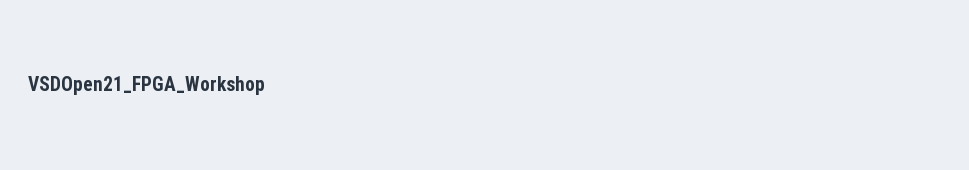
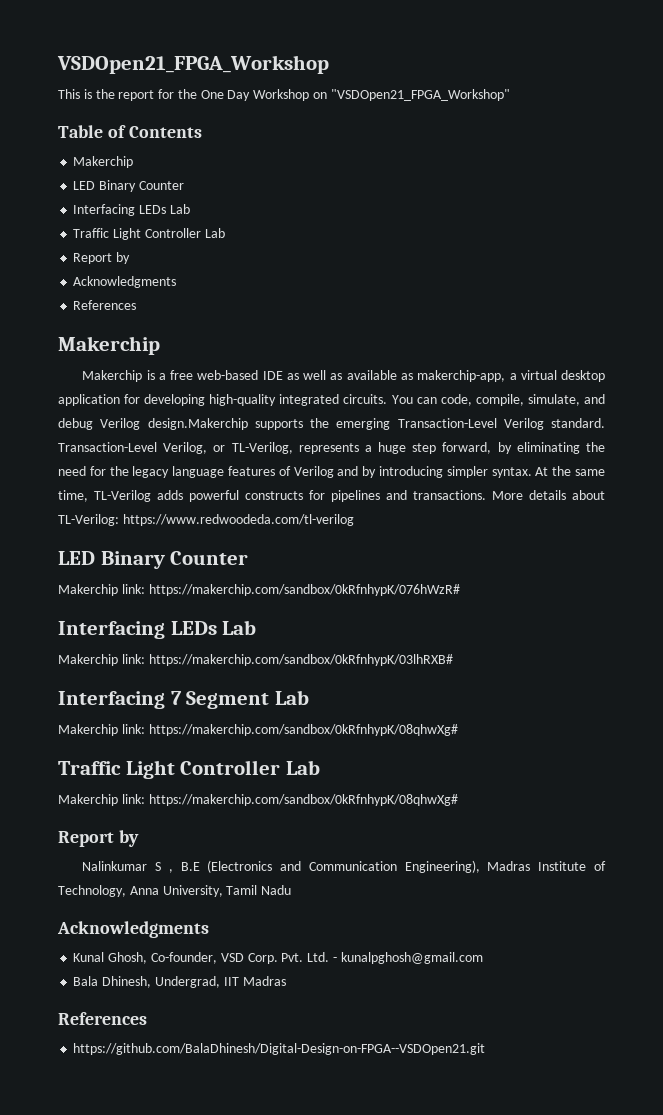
(265, 85) none -> [58,89,510,101] [58,125,202,138] [73,156,134,168] [73,180,184,192] [73,204,190,216] [73,228,225,240] [73,252,131,264] [73,276,177,288] [73,300,137,310] [58,336,160,355] [82,370,605,382] [58,394,605,406] [58,418,605,430] [58,442,605,454] [58,466,605,478] [58,490,605,502] [58,514,354,526] [58,551,249,569] [58,584,460,596] [58,620,257,639] [58,654,453,666] [58,690,310,709] [58,724,458,736] [58,760,321,779] [58,794,458,806] [58,830,139,847] [82,860,606,873] [58,885,292,897] [57,921,209,938] [73,952,483,964] [73,976,286,988] [58,1012,147,1025] [73,1043,486,1055] // This is the report for the One Day Workshop on "VSDOpen21_FPGA_Workshop" // Table of Contents // Makerchip // LED Binary Counter // Interfacing LEDs Lab // Traffic Light Controller Lab // Report by // Acknowledgments // References // Makerchip // Makerchip is a free web-based IDE as well as available as makerchip-app, a virtual desktop application for developing high-quality integrated circuits. You can code, compile, simulate, and debug Verilog design.Makerchip supports the emerging Transaction-Level Verilog standard. Transaction-Level Verilog, or TL-Verilog, represents a huge step forward, by eliminating the need for the legacy language features of Verilog and by introducing simpler syntax. At the same time, TL-Verilog adds powerful constructs for pipelines and transactions. More details about TL-Verilog: https://www.redwoodeda.com/tl-verilog // LED Binary Counter // Makerchip link: https://makerchip.com/sandbox/0kRfnhypK/076hWzR# // Interfacing LEDs Lab // Makerchip link: https://makerchip.com/sandbox/0kRfnhypK/03lhRXB# // Interfacing 7 Segment Lab // Makerchip link: https://makerchip.com/sandbox/0kRfnhypK/08qhwXg# // Traffic Light Controller Lab // Makerchip link: https://makerchip.com/sandbox/0kRfnhypK/08qhwXg# // Report by // Nalinkumar S , B.E (Electronics and Communication Engineering), Madras Institute of Technology, Anna University, Tamil Nadu // Acknowledgments // Kunal Ghosh, Co-founder, VSD Corp. Pvt. Ltd. - kunalpghosh@gmail.com // Bala Dhinesh, Undergrad, IIT Madras // References // https://github.com/BalaDhinesh/Digital-Design-on-FPGA--VSDOpen21.git

